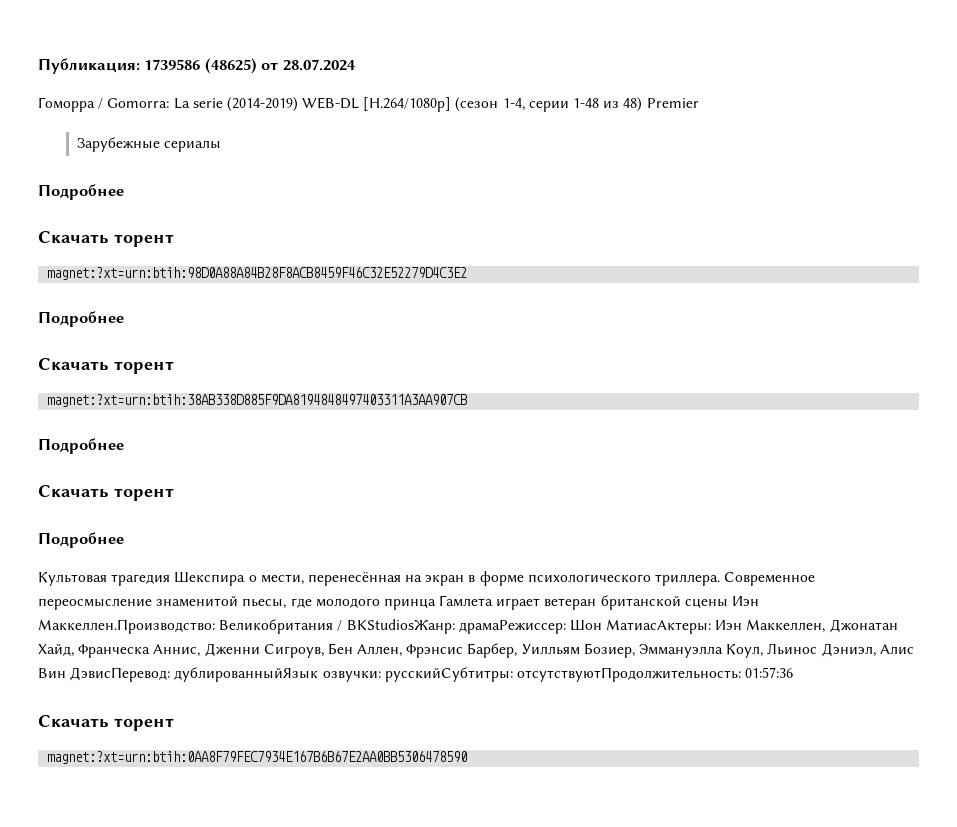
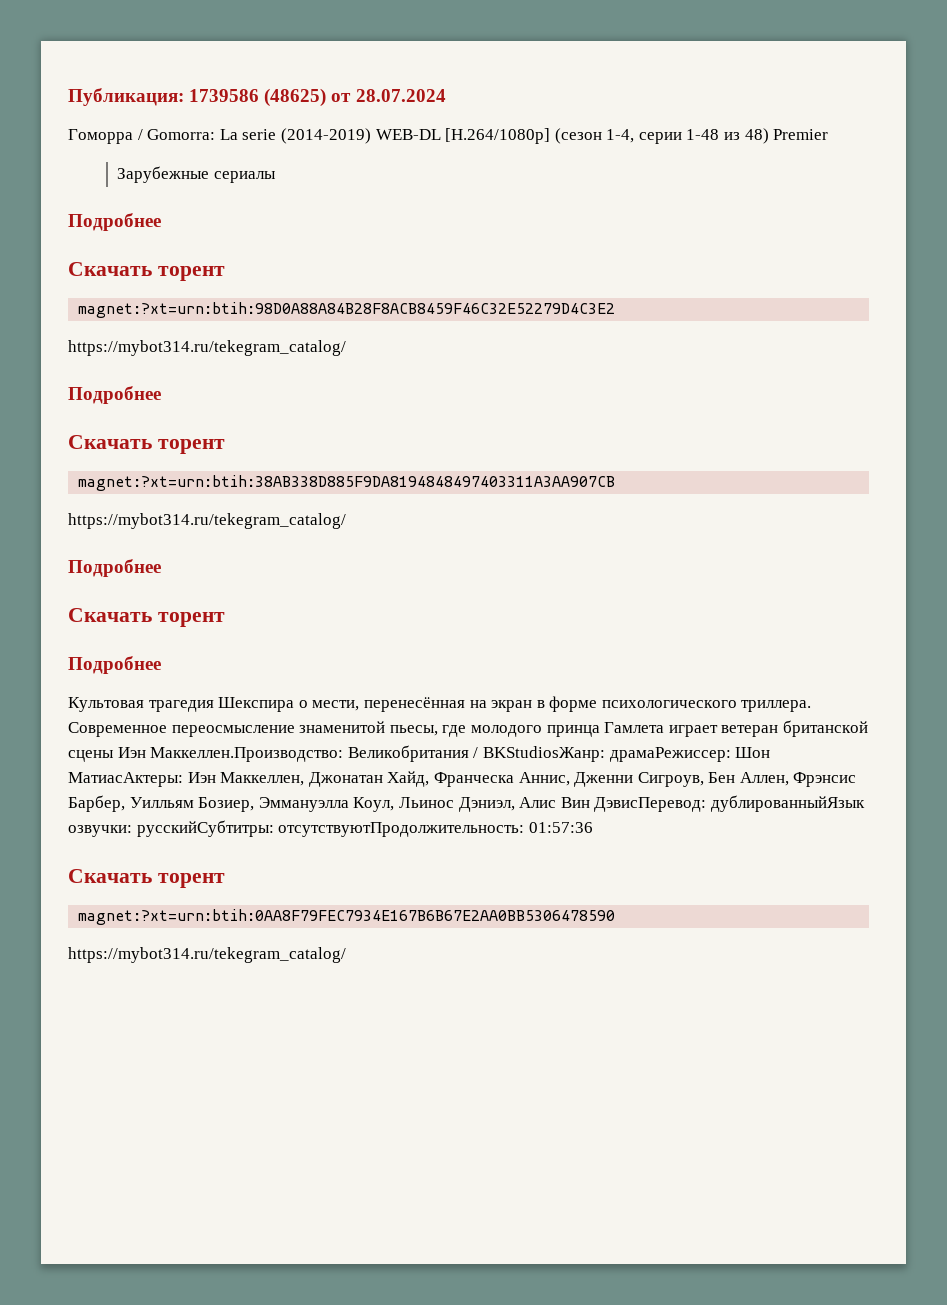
(468, 273) none -> [68,340,346,356] // https://mybot314.ru/tekegram_catalog/
(468, 400) none -> [68,513,346,529] // https://mybot314.ru/tekegram_catalog/
(468, 757) none -> [68,947,346,963] // https://mybot314.ru/tekegram_catalog/

